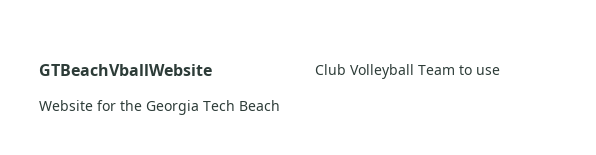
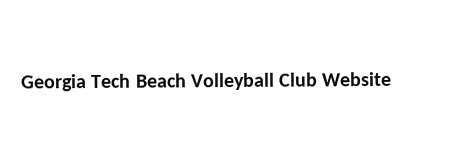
[39,64,212,76] [39,100,280,115] [315,64,500,79] GTBeachVballWebsite // Website for the Georgia Tech Beach Club Volleyball Team to use -> [20,71,393,92] Georgia Tech Beach Volleyball Club Website

